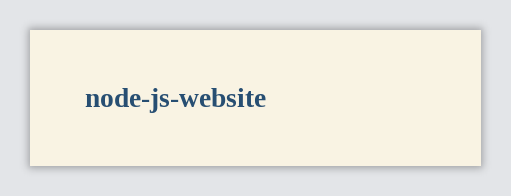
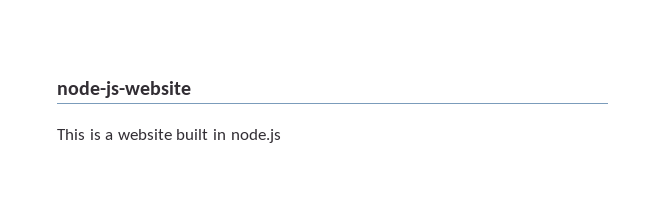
(266, 100) none -> [57,129,281,143] // This is a website built in node.js

